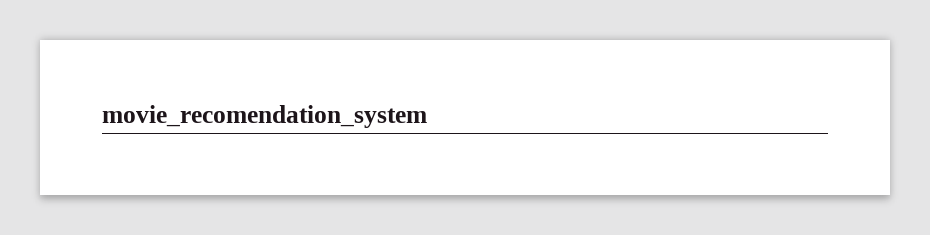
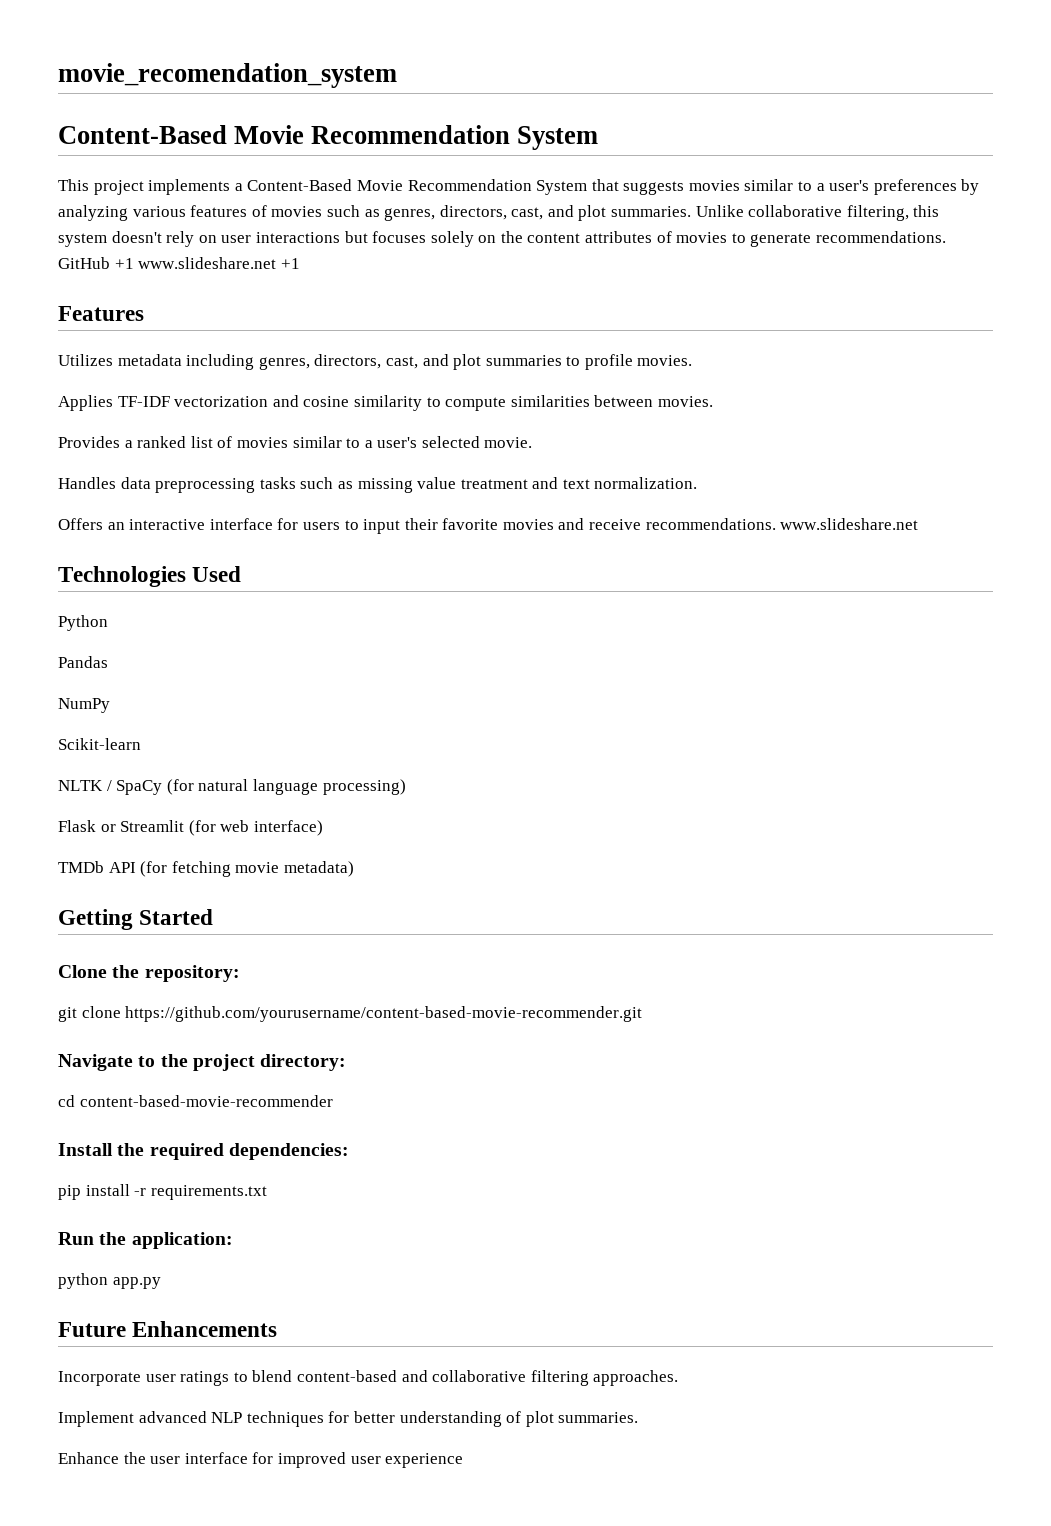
(427, 116) none -> [58,125,599,150] [58,179,980,195] [58,205,940,221] [58,231,947,247] [58,257,300,269] [58,306,144,321] [58,354,693,370] [58,395,713,411] [58,436,533,448] [58,477,698,493] [58,518,919,534] [58,566,242,587] [58,615,108,631] [58,656,108,668] [58,698,110,713] [58,738,141,750] [58,779,406,795] [58,820,323,836] [58,861,354,877] [58,909,214,930] [58,965,240,982] [58,1006,643,1022] [58,1054,347,1071] [58,1095,333,1107] [58,1143,349,1160] [58,1184,267,1200] [58,1232,233,1249] [58,1273,161,1289] [58,1321,278,1337] [58,1370,679,1386] [58,1411,639,1427] [58,1452,464,1468] // Content-Based Movie Recommendation System // This project implements a Content-Based Movie Recommendation System that suggests movies similar to a user's preferences by analyzing various features of movies such as genres, directors, cast, and plot summaries. Unlike collaborative filtering, this system doesn't rely on user interactions but focuses solely on the content attributes of movies to generate recommendations. GitHub +1 www.slideshare.net +1 // Features // Utilizes metadata including genres, directors, cast, and plot summaries to profile movies. // Applies TF-IDF vectorization and cosine similarity to compute similarities between movies. // Provides a ranked list of movies similar to a user's selected movie. // Handles data preprocessing tasks such as missing value treatment and text normalization. // Offers an interactive interface for users to input their favorite movies and receive recommendations. www.slideshare.net // Technologies Used // Python // Pandas // NumPy // Scikit-learn // NLTK / SpaCy (for natural language processing) // Flask or Streamlit (for web interface) // TMDb API (for fetching movie metadata) // Getting Started // Clone the repository: // git clone https://github.com/yourusername/content-based-movie-recommender.git // Navigate to the project directory: // cd content-based-movie-recommender // Install the required dependencies: // pip install -r requirements.txt // Run the application: // python app.py // Future Enhancements // Incorporate user ratings to blend content-based and collaborative filtering approaches. // Implement advanced NLP techniques for better understanding of plot summaries. // Enhance the user interface for improved user experience

